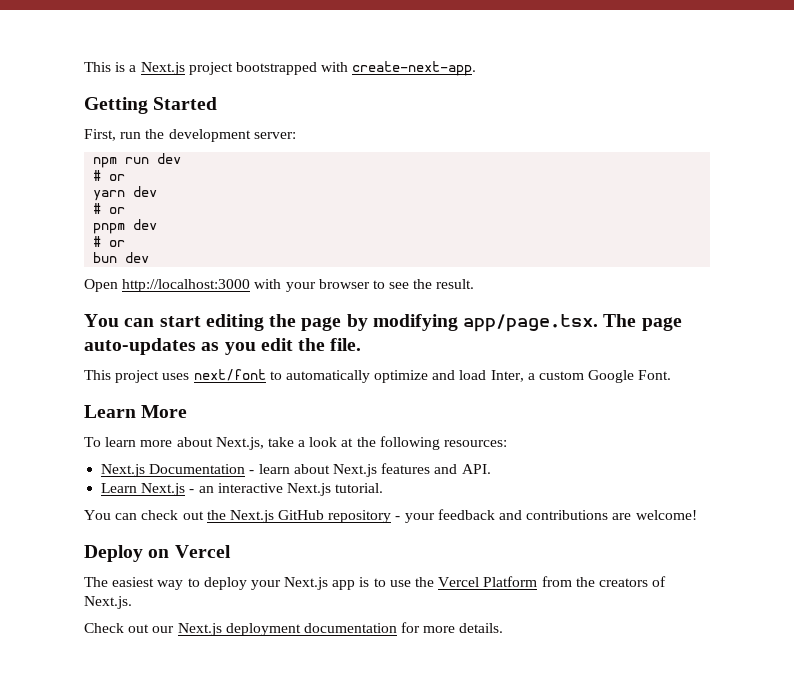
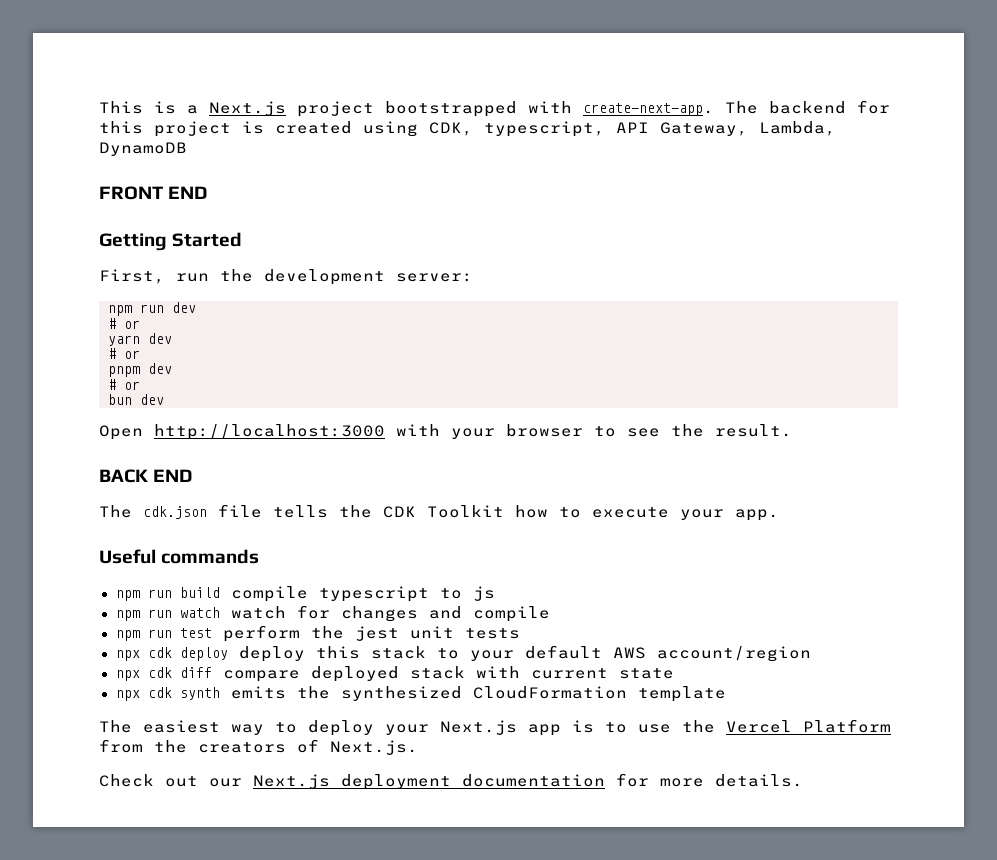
(477, 68) none -> [725,100,890,114] [99,121,836,137] [99,142,187,156] [99,186,208,200] The backend for this project is created using CDK, typescript, API Gateway, Lambda, DynamoDB // FRONT END
[84,314,682,332] [84,338,362,355] [84,369,672,383] [84,405,188,418] [84,436,508,450] [101,463,491,477] [101,483,384,496] [84,509,697,523] [84,545,231,562] You can start editing the page by modifying app/page.tsx. The page auto-updates as you edit the file. // This project uses next/font to automatically optimize and load Inter, a custom Google Font. // Learn More // To learn more about Next.js, take a look at the following resources: // Next.js Documentation - learn about Next.js features and API. // Learn Next.js - an interactive Next.js tutorial. // You can check out the Next.js GitHub repository - your feedback and contributions are welcome! // Deploy on Vercel -> [99,469,193,483] [99,504,779,521] [99,549,260,564] [115,586,495,602] [115,605,550,622] [115,625,520,642] [115,645,811,662] [115,666,674,682] [115,686,726,702] BACK END // The cdk.json file tells the CDK Toolkit how to execute your app. // Useful commands // npm run build compile typescript to js // npm run watch watch for changes and compile // npm run test perform the jest unit tests // npx cdk deploy deploy this stack to your default AWS account/region // npx cdk diff compare deployed stack with current state // npx cdk synth emits the synthesized CloudFormation template

